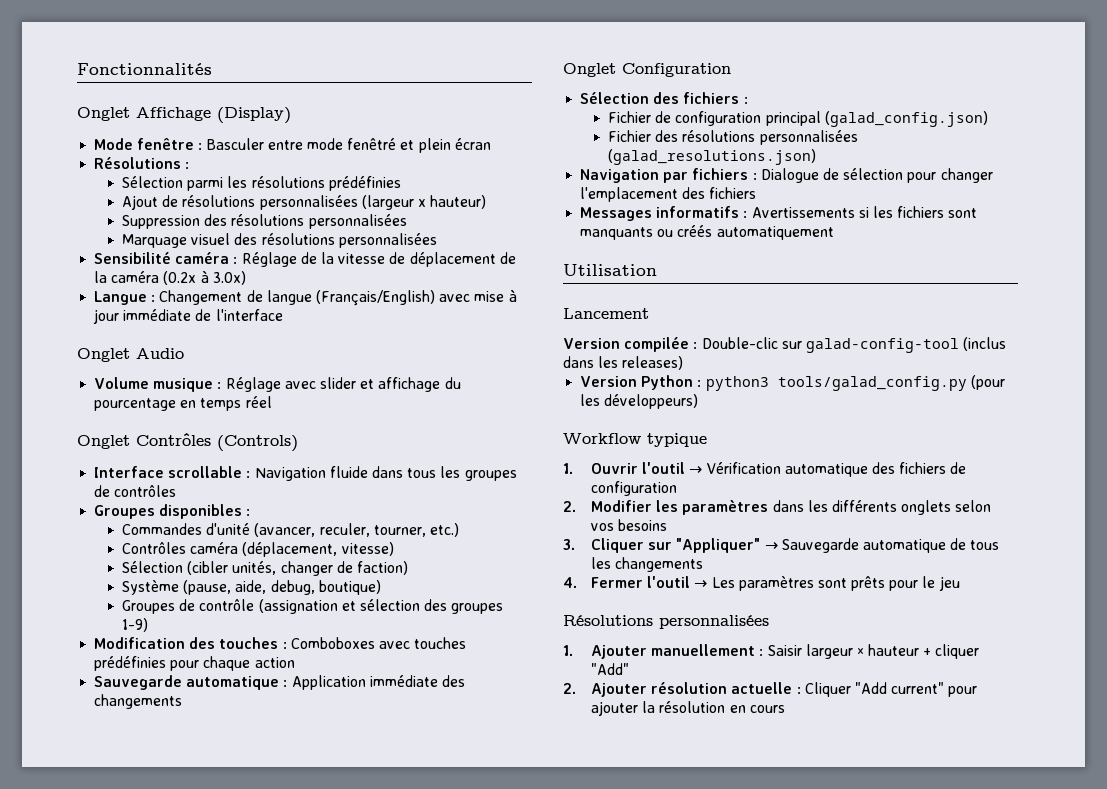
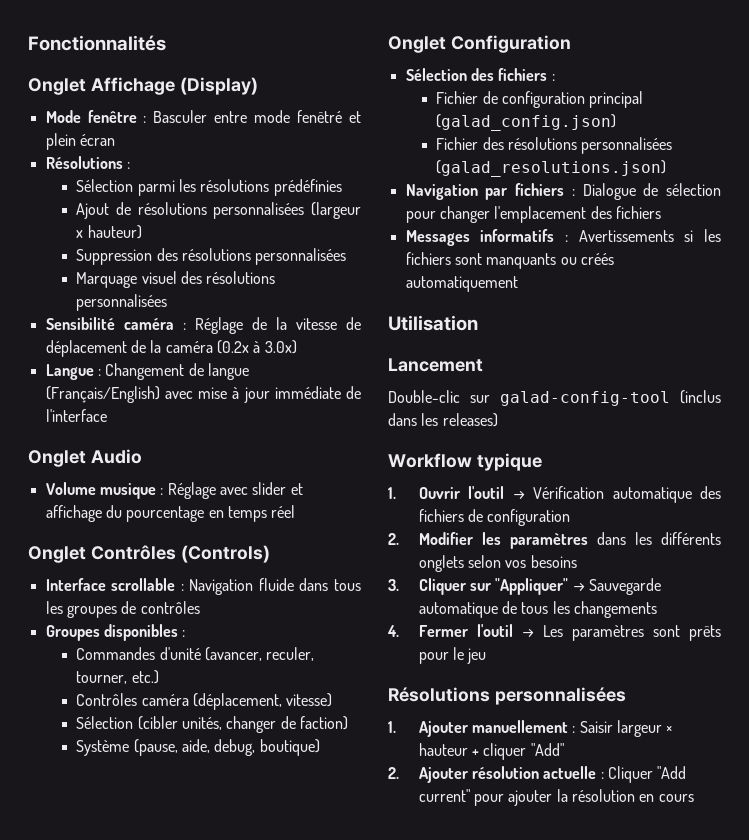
[122,599,504,614] [122,618,149,632] [94,637,467,649] [94,656,295,671] [94,675,465,690] [94,694,183,709] // Groupes de contrôle (assignation et sélection des groupes 1-9) // Modification des touches : Comboboxes avec touches prédéfinies pour chaque action // Sauvegarde automatique : Application immédiate des changements -> (320, 747) none
[563,337,698,352] Version compilée : -> (483, 365) none
[580,375,1005,391] [580,394,699,409] // Version Python : python3 tools/galad_config.py (pour les développeurs) -> (498, 420) none

